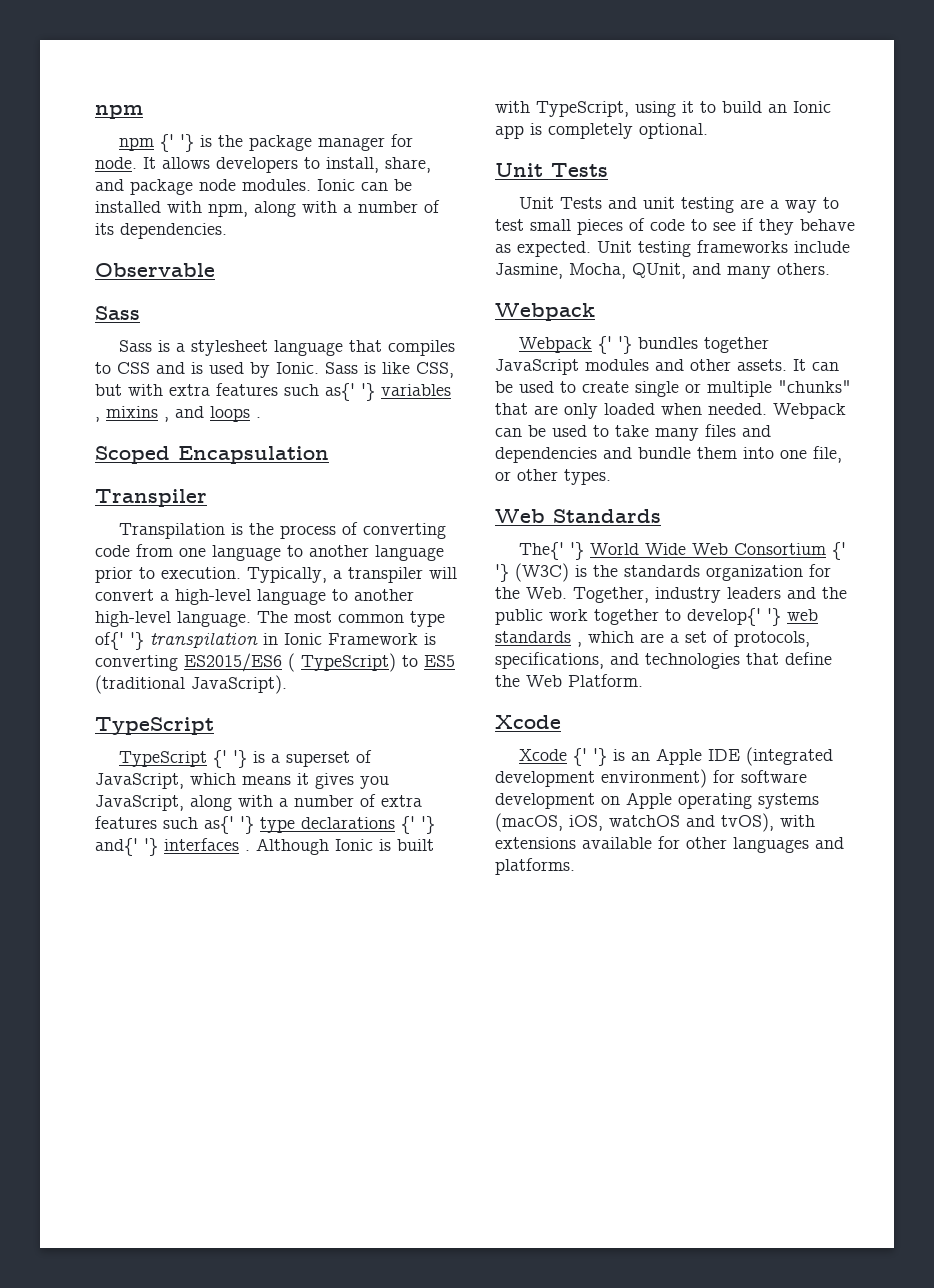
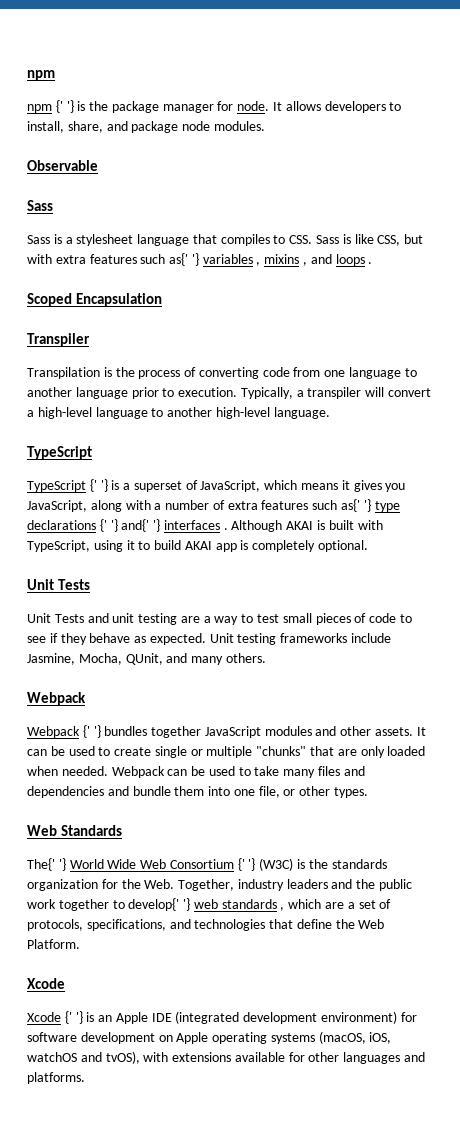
[317,179,412,191] [95,200,440,217] [95,223,227,239] Ionic can be installed with npm, along with a number of its dependencies. -> (265, 126) none
[117,362,319,378] CSS and is used by Ionic. -> [289,235,313,244] CSS.
[257,611,445,627] [95,632,436,650] [95,653,455,672] [95,675,287,694] The most common type of{' '} transpilation in Ionic Framework is converting ES2015/ES6 ( TypeScript) to ES5 (traditional JavaScript). -> (330, 413) none
[335,839,373,851] Ionic -> [286,521,314,530] AKAI
[768,101,831,113] an Ionic -> [184,541,212,550] AKAI

